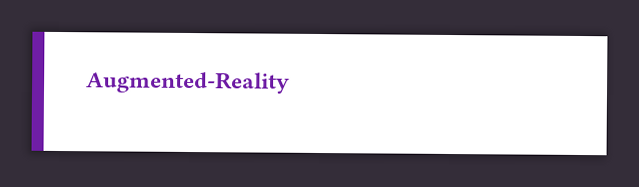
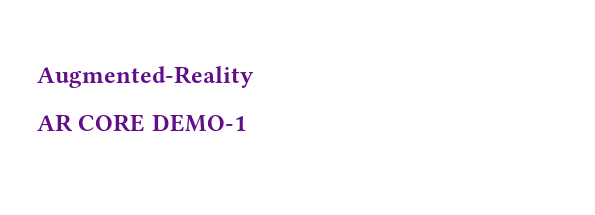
(290, 82) none -> [37,114,246,132] // AR CORE DEMO-1

